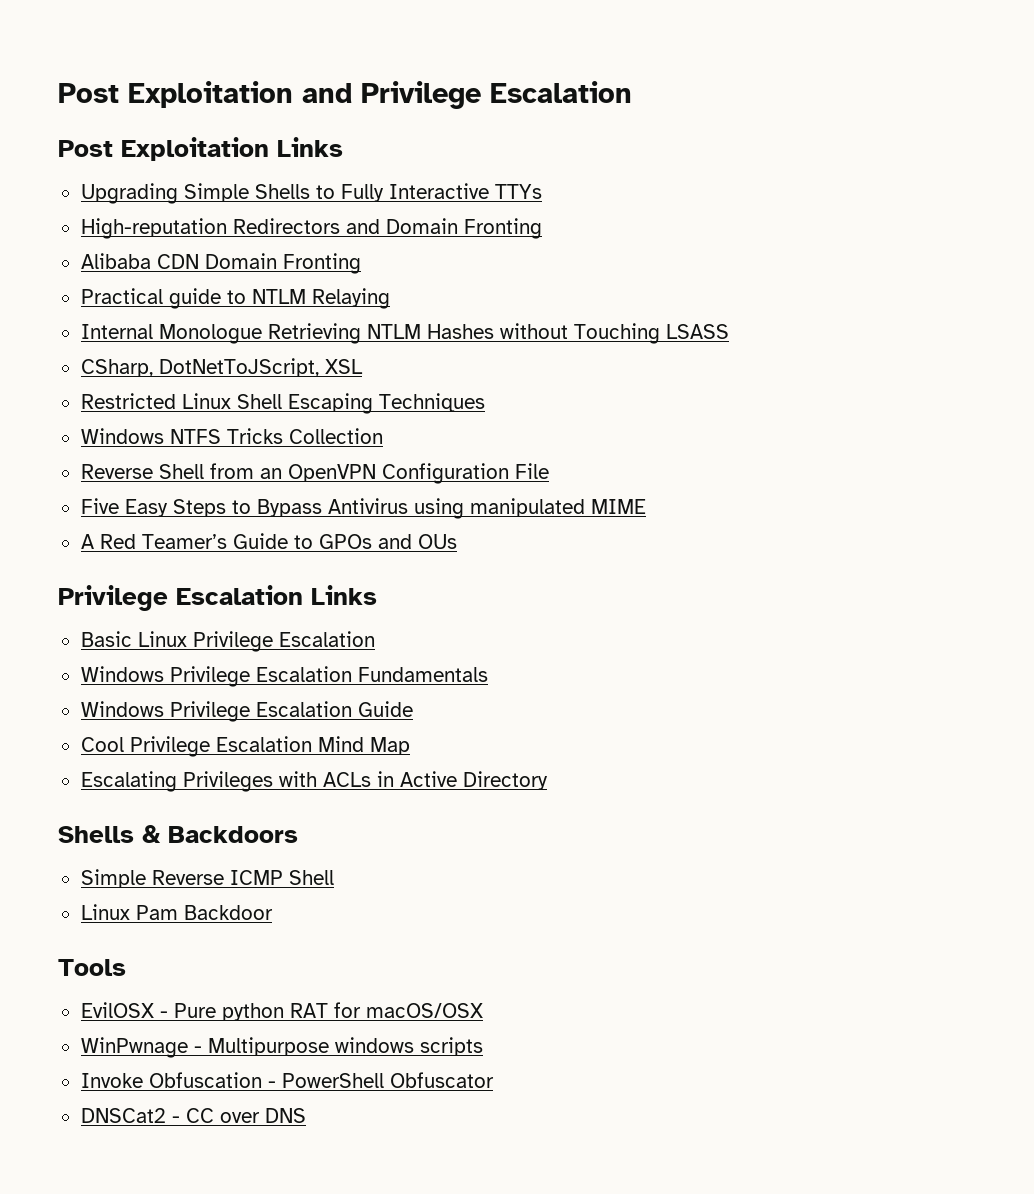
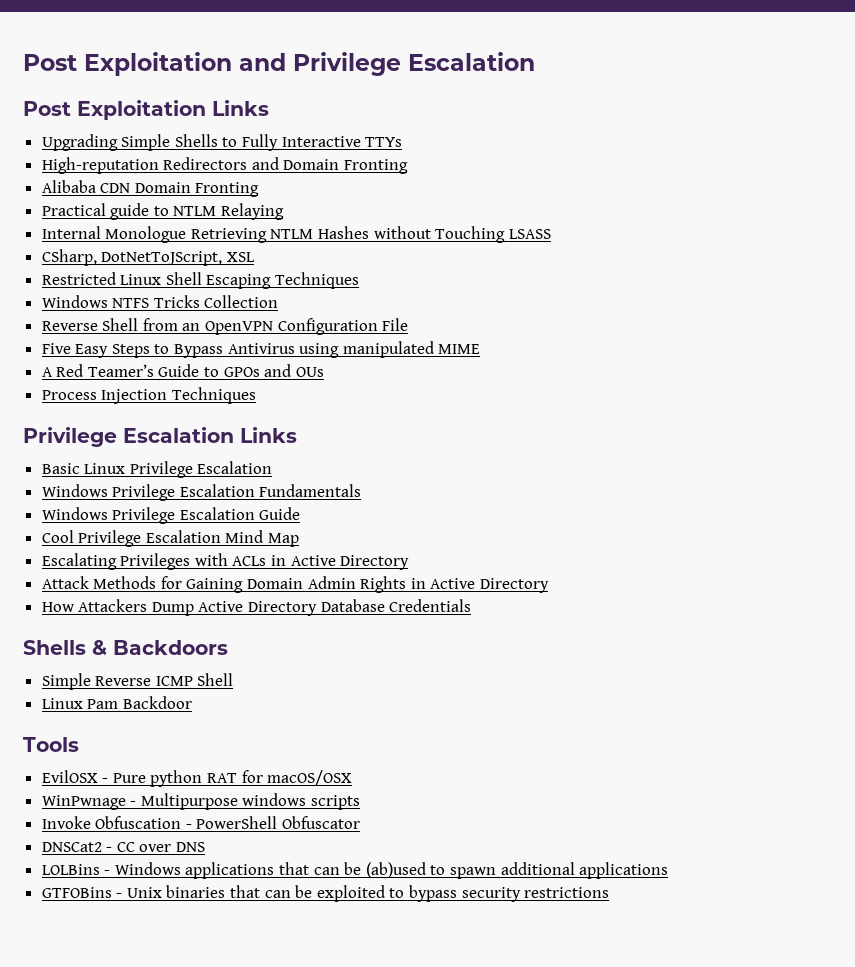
(457, 541) none -> [41,387,256,404] // Process Injection Techniques
(548, 780) none -> [41,576,550,593] [41,599,472,616] // Attack Methods for Gaining Domain Admin Rights in Active Directory // How Attackers Dump Active Directory Database Credentials
(306, 1115) none -> [41,862,669,879] [41,885,610,902] // LOLBins - Windows applications that can be (ab)used to spawn additional applications // GTFOBins - Unix binaries that can be exploited to bypass security restrictions

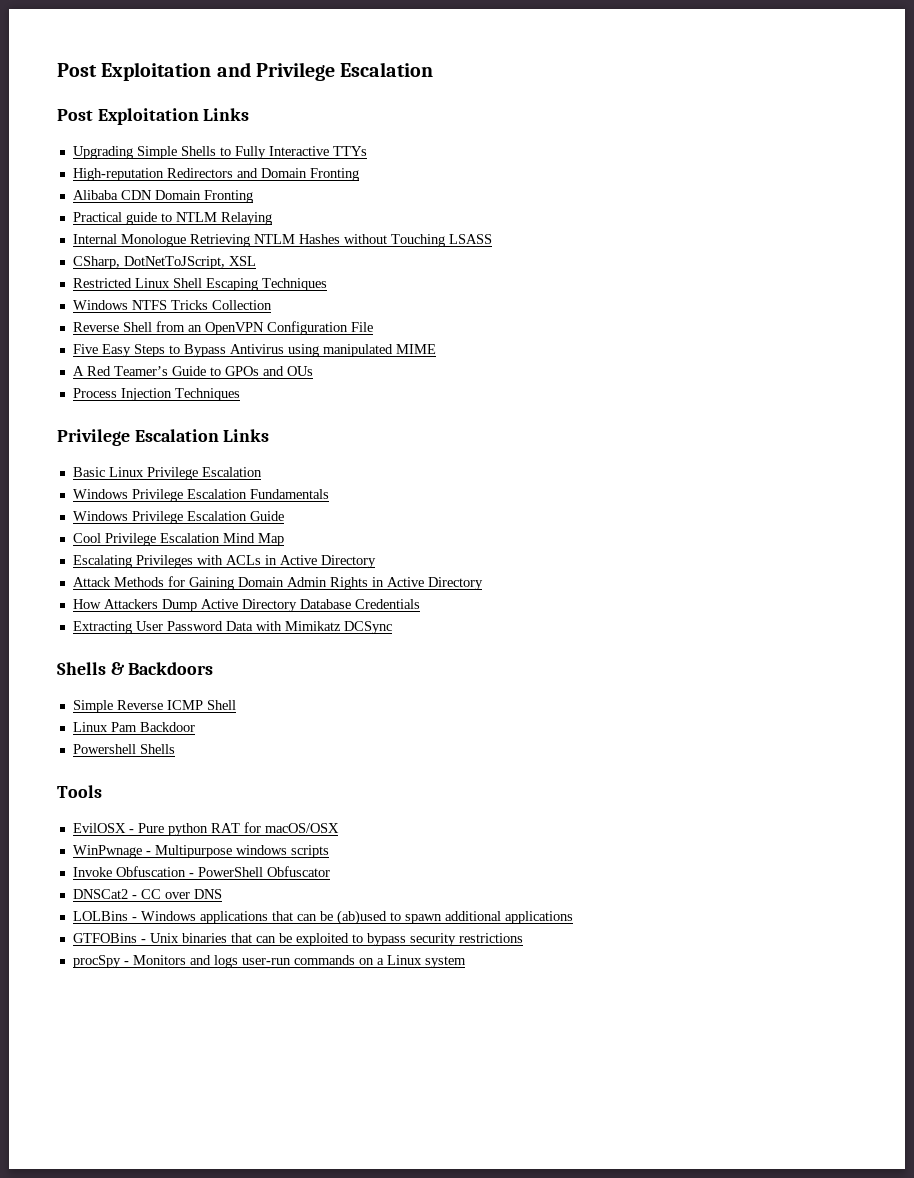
(472, 605) none -> [72,621,392,634] // Extracting User Password Data with Mimikatz DCSync
(192, 702) none -> [72,744,175,754] // Powershell Shells
(610, 892) none -> [72,955,466,968] // procSpy - Monitors and logs user-run commands on a Linux system

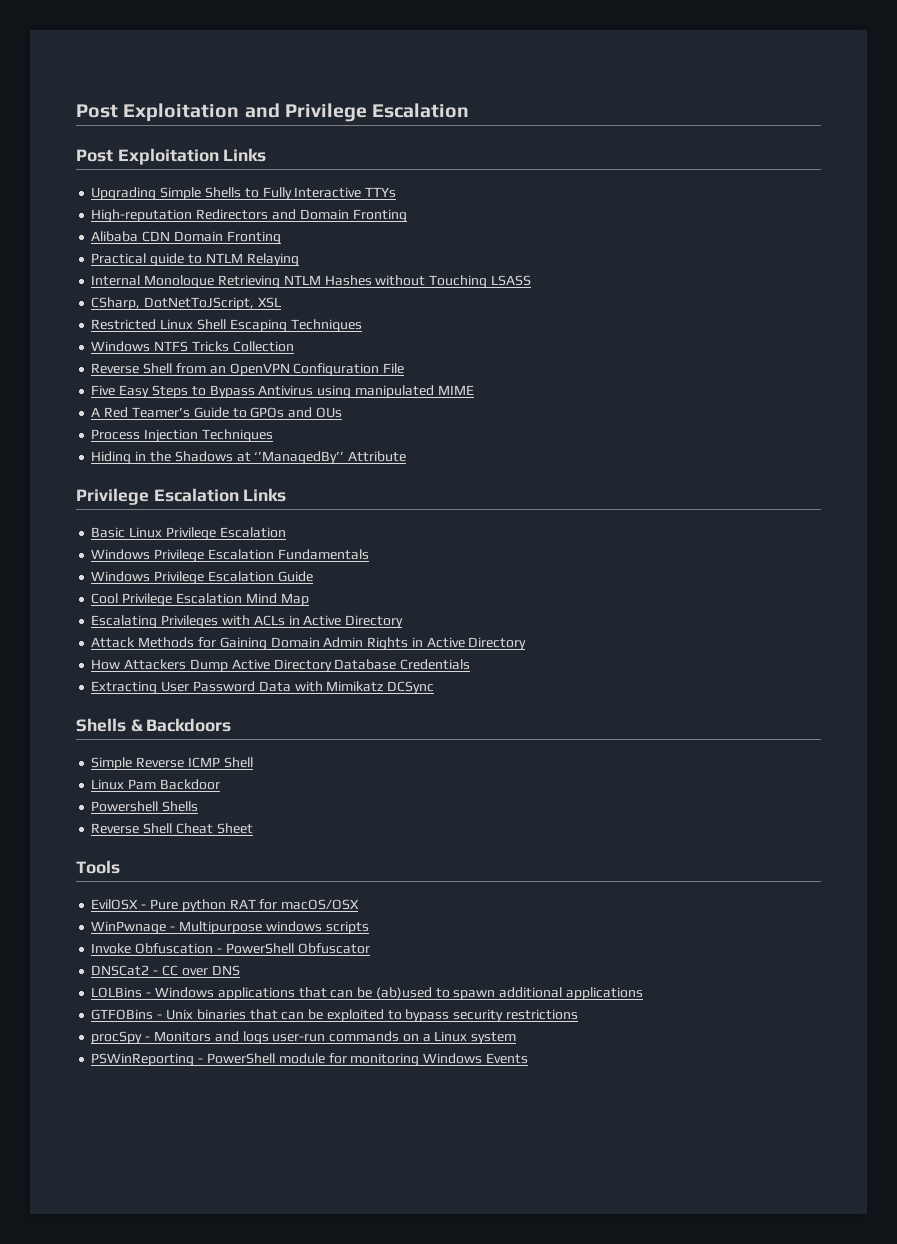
(240, 394) none -> [91,451,407,465] // Hiding in the Shadows at ‘’ManagedBy’’ Attribute
(175, 749) none -> [91,823,253,834] // Reverse Shell Cheat Sheet
(466, 962) none -> [91,1053,528,1067] // PSWinReporting - PowerShell module for monitoring Windows Events

